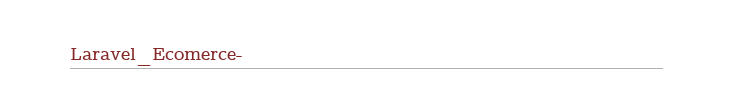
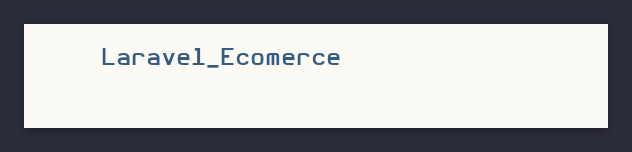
[70,48,243,66] Laravel_Ecomerce- -> [101,48,341,68] Laravel_Ecomerce

